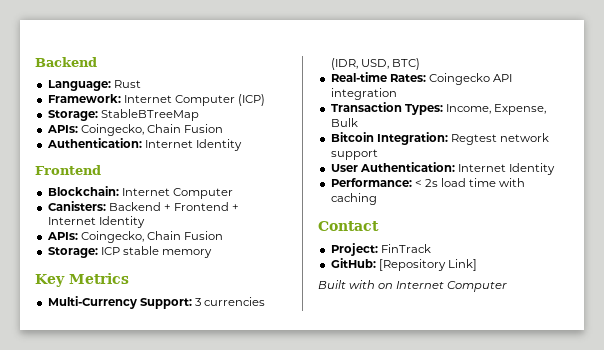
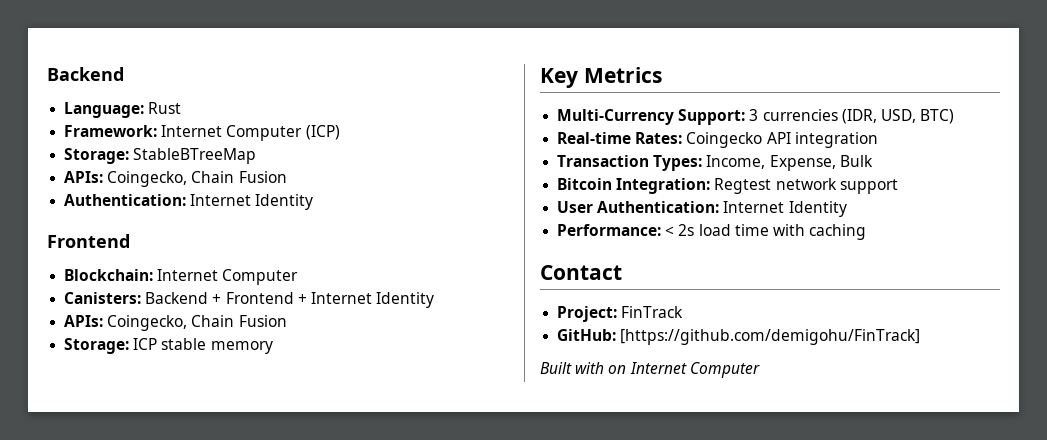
[378,259,477,271] [Repository Link] -> [620,329,921,345] [https://github.com/demigohu/FinTrack]

